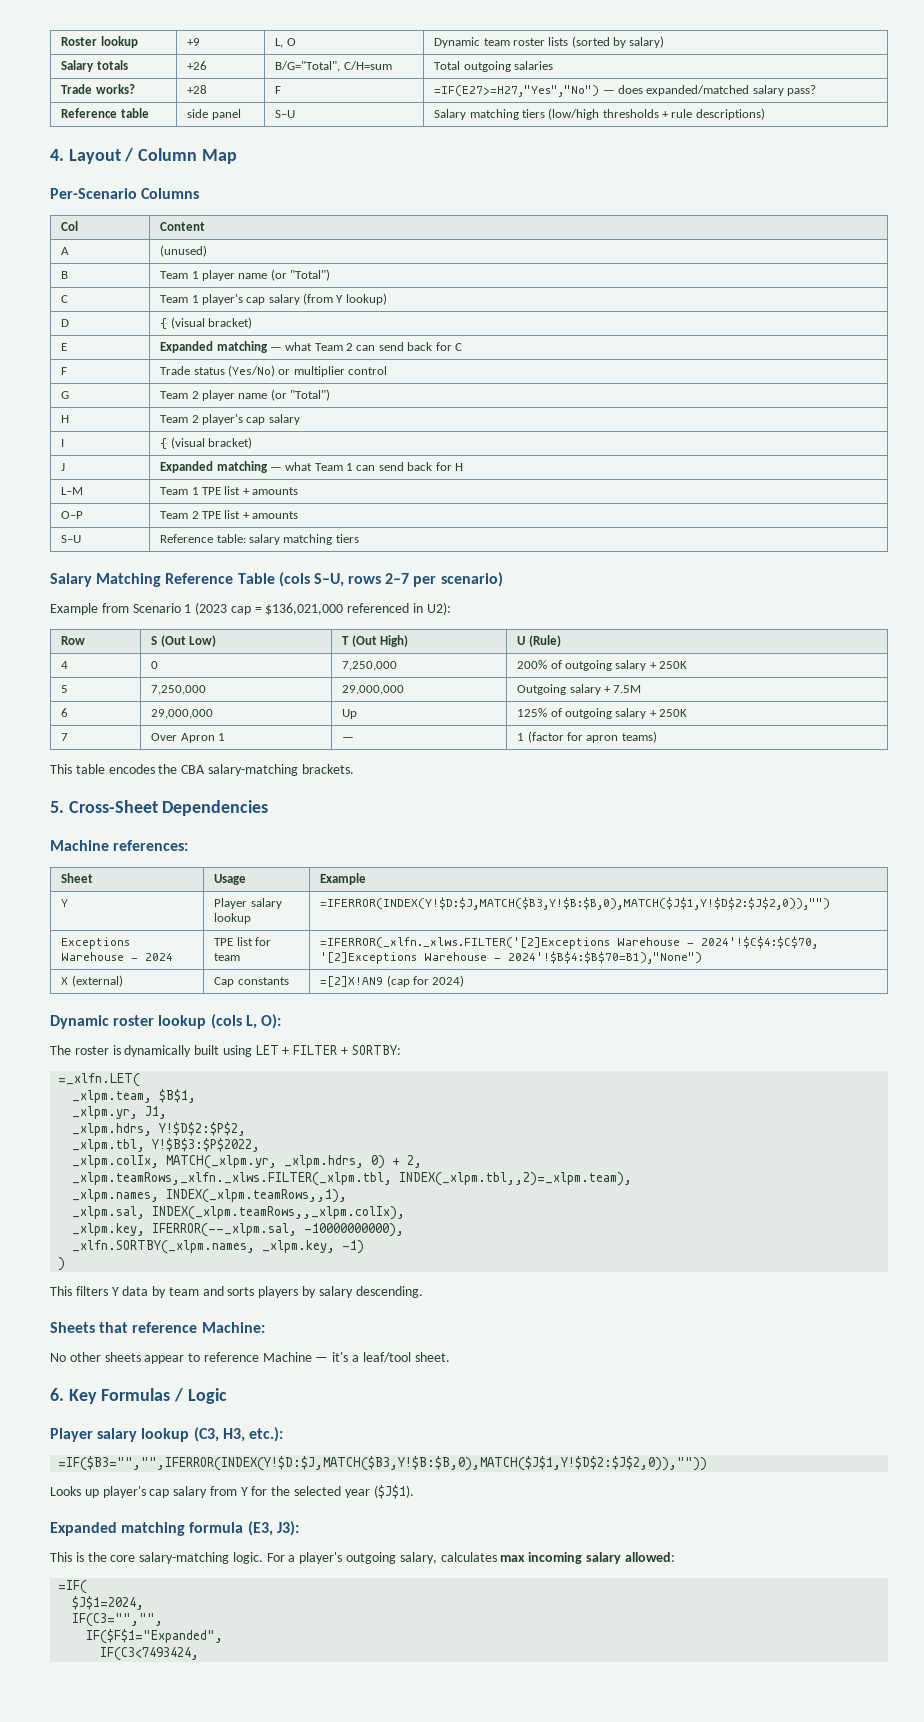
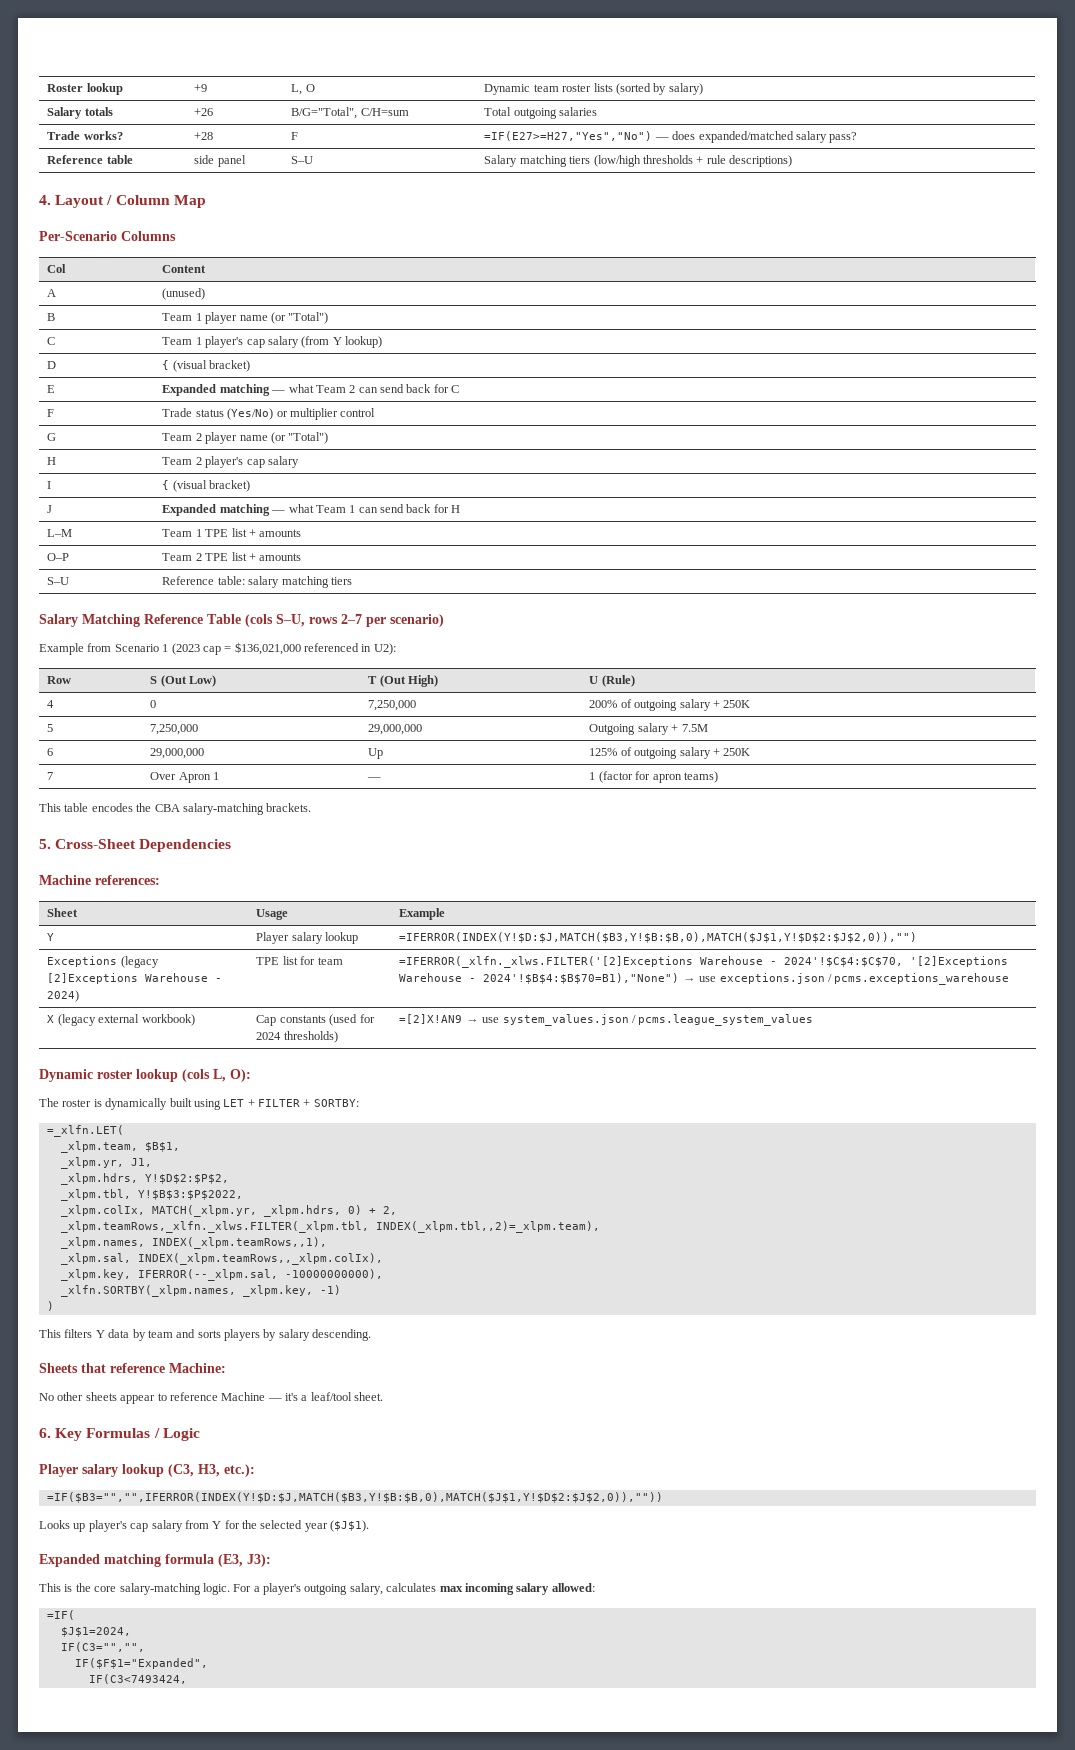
[61,952,174,961] Warehouse - 2024 -> [120,956,159,968] [47,973,223,984] [47,990,80,1002] (legacy [2]Exceptions Warehouse - 2024)
[61,975,123,987] [214,977,289,987] [320,975,465,987] // X (external) | Cap constants | =[2]X!AN9 (cap for 2024) -> [682,973,1010,985] [47,1014,195,1026] [256,1014,375,1026] [256,1031,338,1043] [399,1014,814,1026] → use exceptions.json / pcms.exceptions_warehouse // X (legacy external workbook) | Cap constants (used for 2024 thresholds) | =[2]X!AN9 → use system_values.json / pcms.league_system_values

